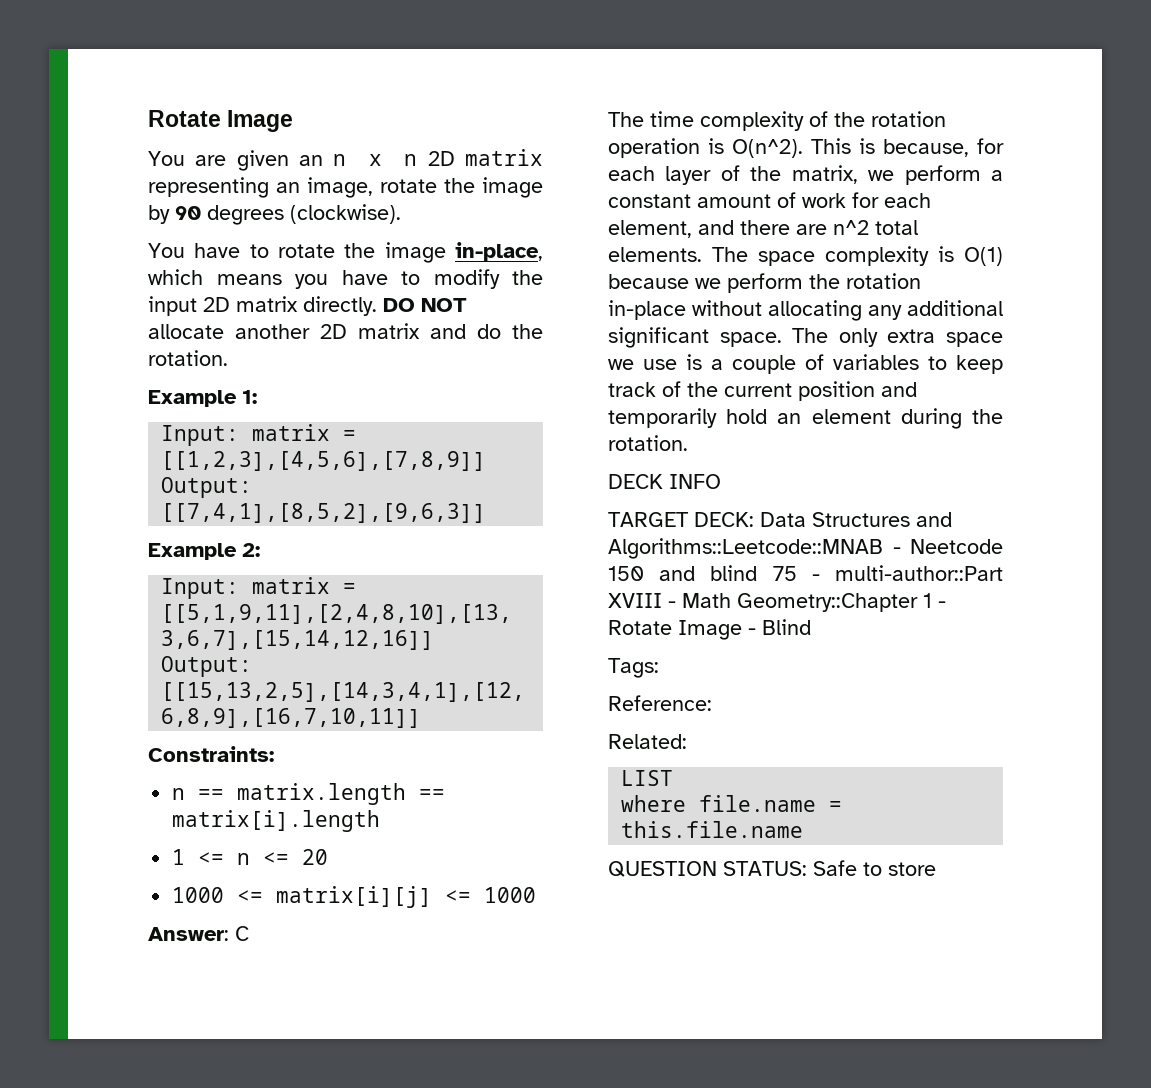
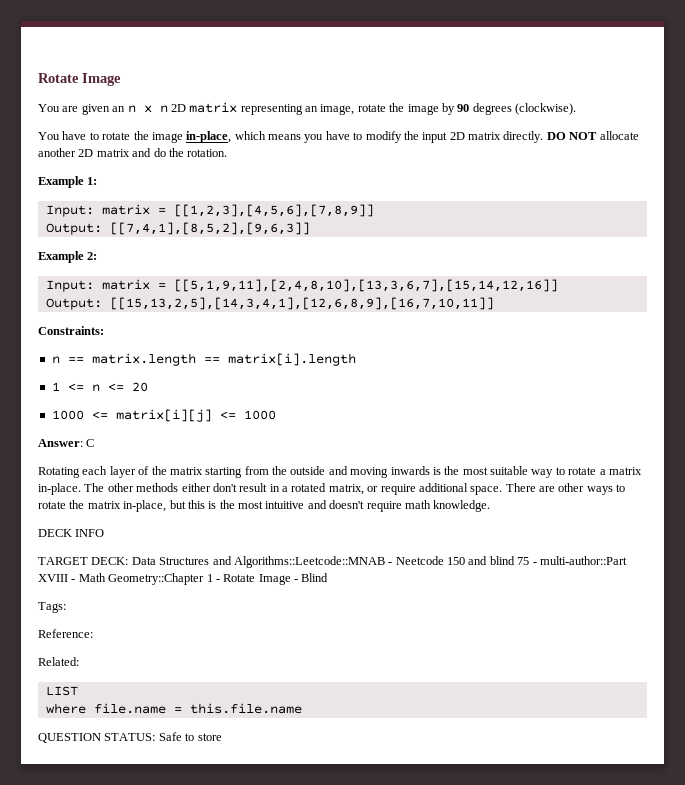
[608,111,946,131] [608,138,1004,158] [608,165,1003,185] [608,192,931,208] [608,220,918,238] [608,246,1003,266] [608,273,921,293] [608,300,1003,321] [608,327,1003,348] [608,354,1003,374] [608,381,917,401] [608,408,1003,429] [608,435,688,451] The time complexity of the rotation operation is O(n^2). This is because, for each layer of the matrix, we perform a constant amount of work for each element, and there are n^2 total elements. The space complexity is O(1) because we perform the rotation in-place without allocating any additional significant space. The only extra space we use is a couple of variables to keep track of the current position and temporarily hold an element during the rotation. -> [38,466,642,478] [38,483,626,495] [38,500,491,512] Rotating each layer of the matrix starting from the outside and moving inwards is the most suitable way to rotate a matrix in-place. The other methods either don't result in a rotated matrix, or require additional space. There are other ways to rotate the matrix in-place, but this is the most intuitive and doesn't require math knowledge.

